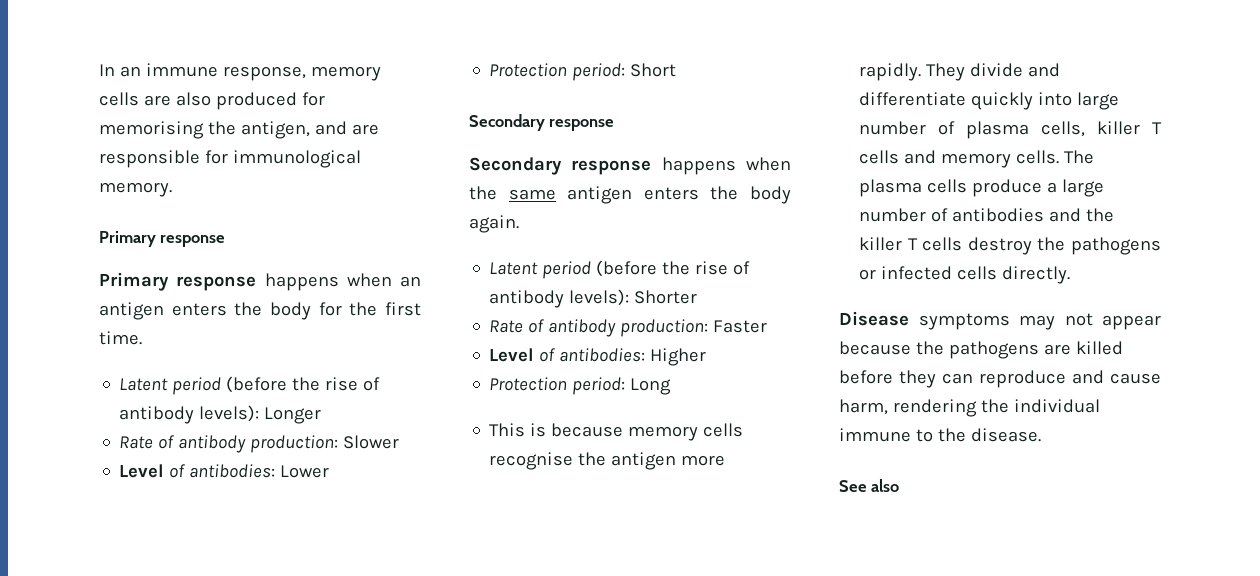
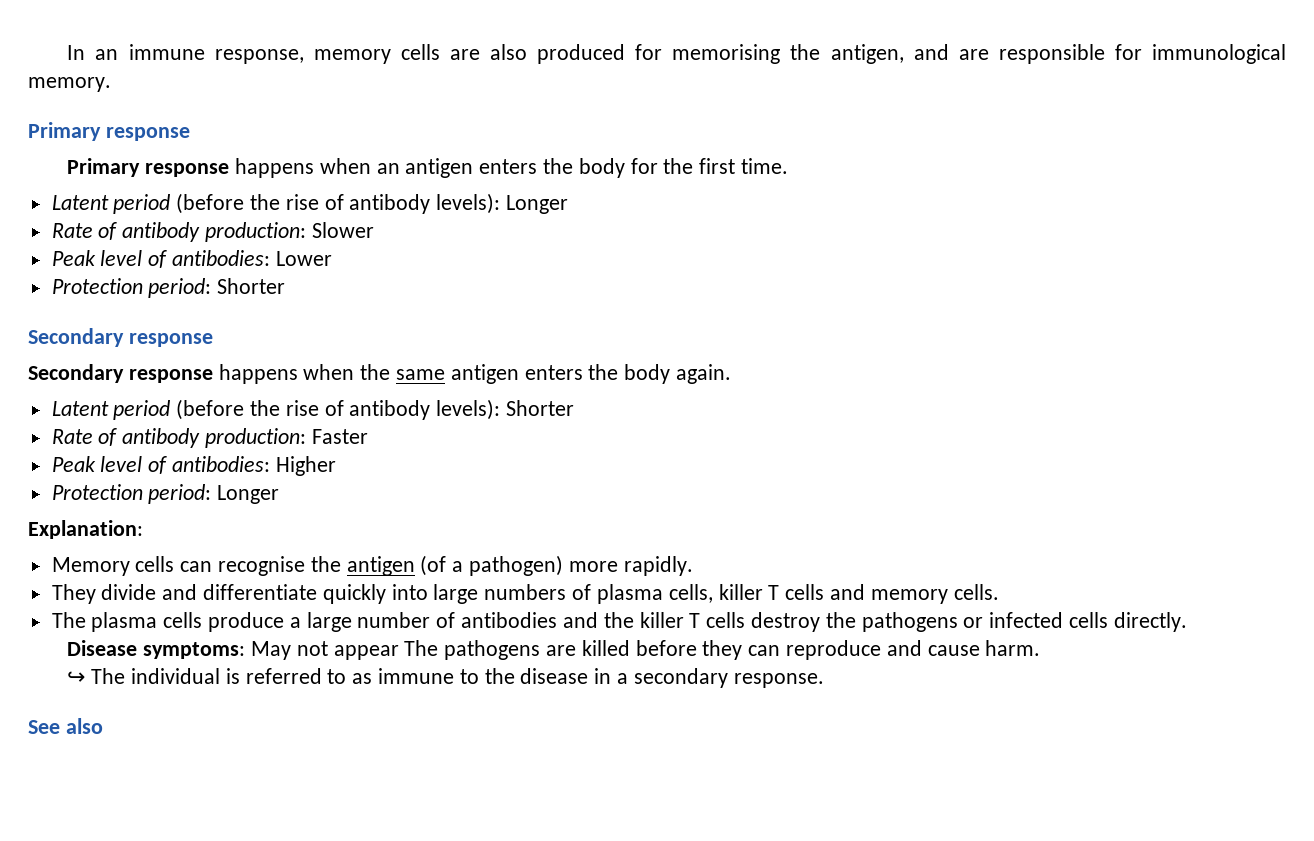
[119,464,165,478] Level -> [51,250,143,266] Peak level
[630,63,677,77] Short -> [217,278,286,294] Shorter
[489,348,535,362] Level -> [51,456,143,472] Peak level
[630,378,672,395] [489,423,744,441] [489,452,677,470] Long // This is because memory cells recognise the antigen -> [217,485,280,504] [28,520,143,539] [51,555,564,576] Longer // Explanation: // Memory cells can recognise the antigen (of a pathogen)
(922, 72) none -> (693, 566) //
[859,121,927,135] number -> [484,584,567,600] numbers
(1060, 157) none -> (999, 592) //
[918,313,1161,330] [839,341,944,355] symptoms may not appear because the -> [143,640,439,660] symptoms: May not appear The
[839,399,1100,417] [839,428,1041,442] harm, rendering the individual immune to the disease. -> [985,640,1041,656] [67,668,824,688] harm. // ↪ The individual is referred to as immune to the disease in a secondary response.

